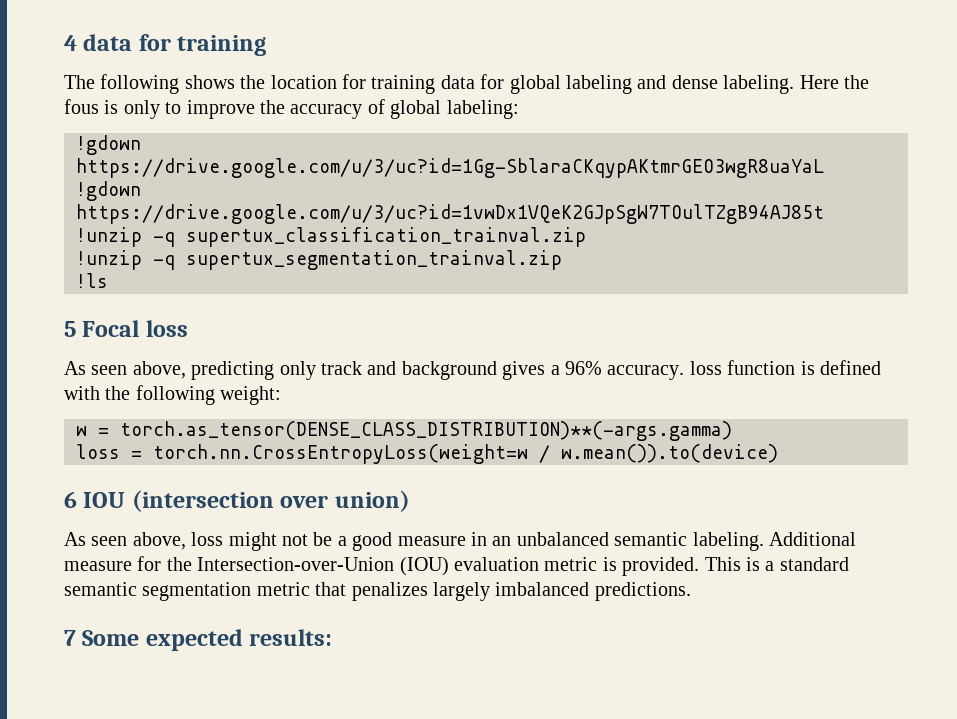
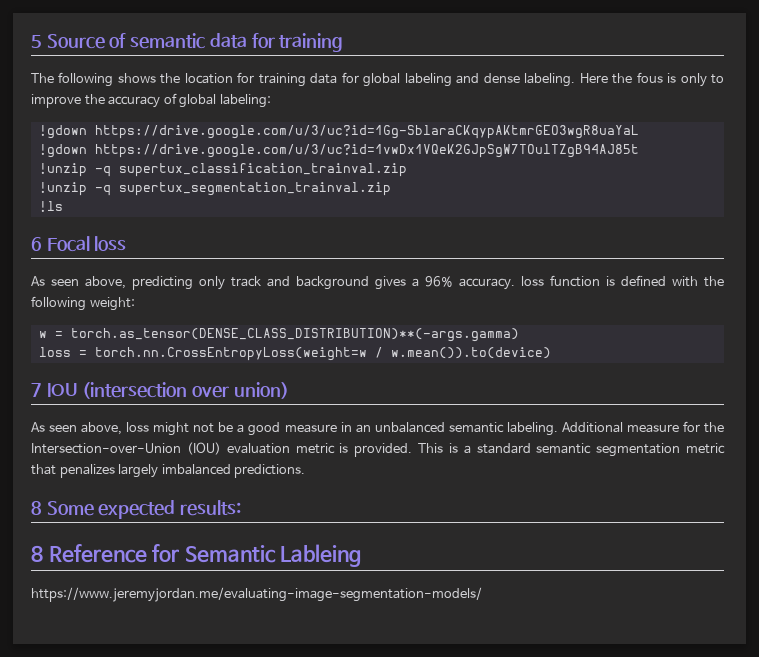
[64,35,77,51] 4 -> [31,33,206,49] 5 Source of semantic
[64,321,76,337] 5 -> [31,237,42,251] 6
[64,491,77,508] 6 -> [31,383,42,397] 7
[64,630,76,646] 7 -> [31,501,42,515] 8
(333, 637) none -> [31,544,362,567] [31,587,482,602] // 8 Reference for Semantic Lableing // https://www.jeremyjordan.me/evaluating-image-segmentation-models/

